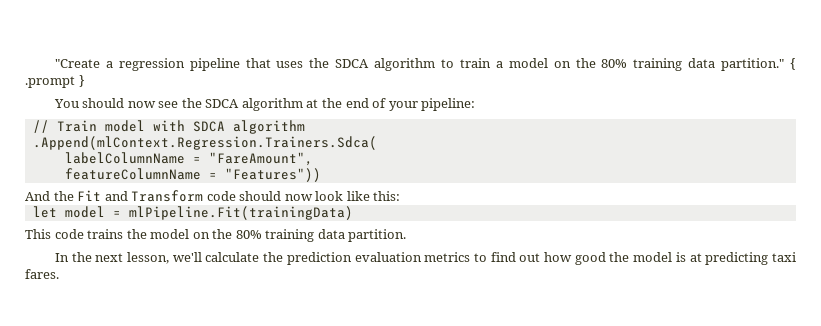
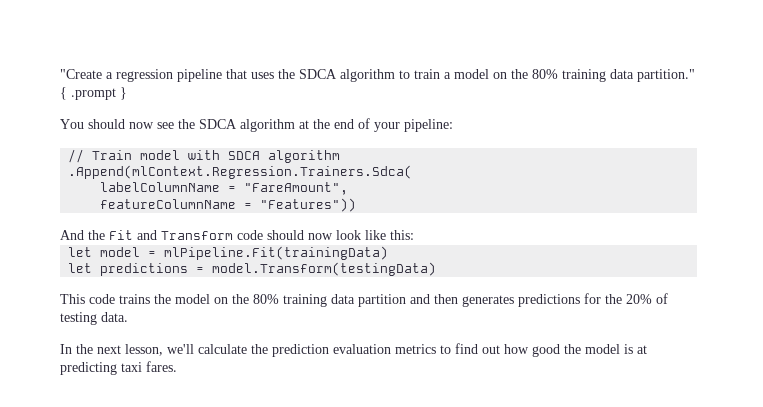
(353, 213) none -> [68,262,437,276] // let predictions = model.Transform(testingData)
[348,229,407,242] partition. -> [358,293,668,307] [60,312,128,325] partition and then generates predictions for the 20% of testing data.

